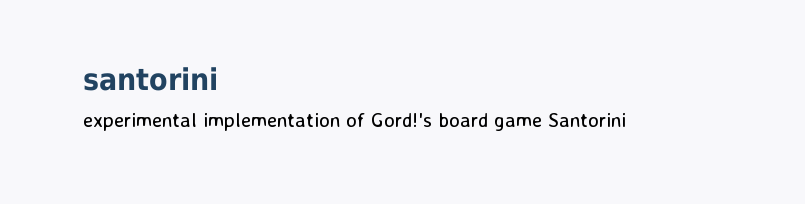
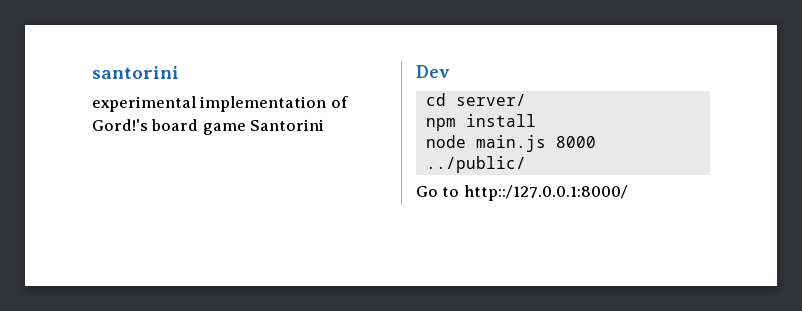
(626, 120) none -> [416,65,450,78] [425,93,526,106] [425,114,536,131] [425,135,596,152] [425,156,526,173] [416,185,628,201] // Dev // cd server/ // npm install // node main.js 8000 ../public/ // Go to http::/127.0.0.1:8000/

